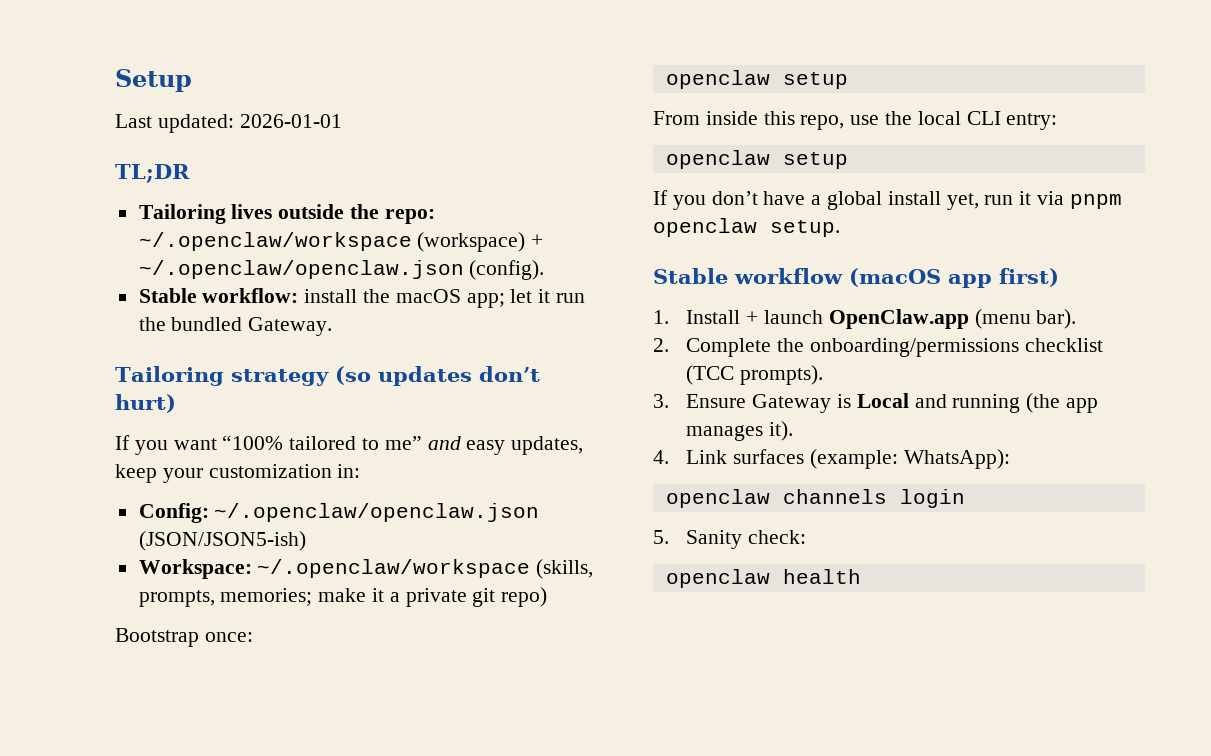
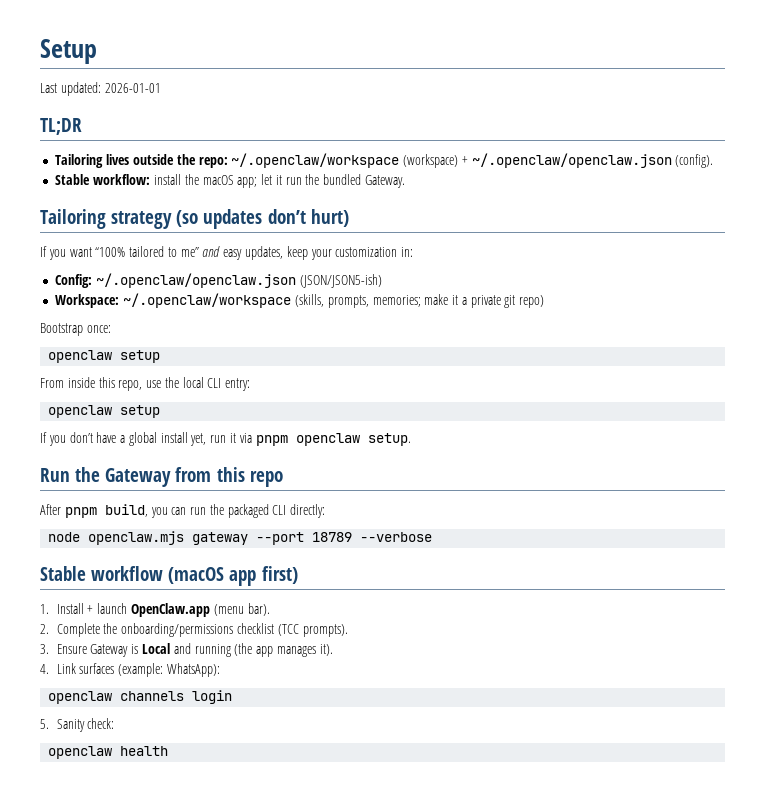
(840, 228) none -> [40,467,283,487] [40,504,326,518] [48,531,433,545] // Run the Gateway from this repo // After pnpm build, you can run the packaged CLI directly: // node openclaw.mjs gateway --port 18789 --verbose

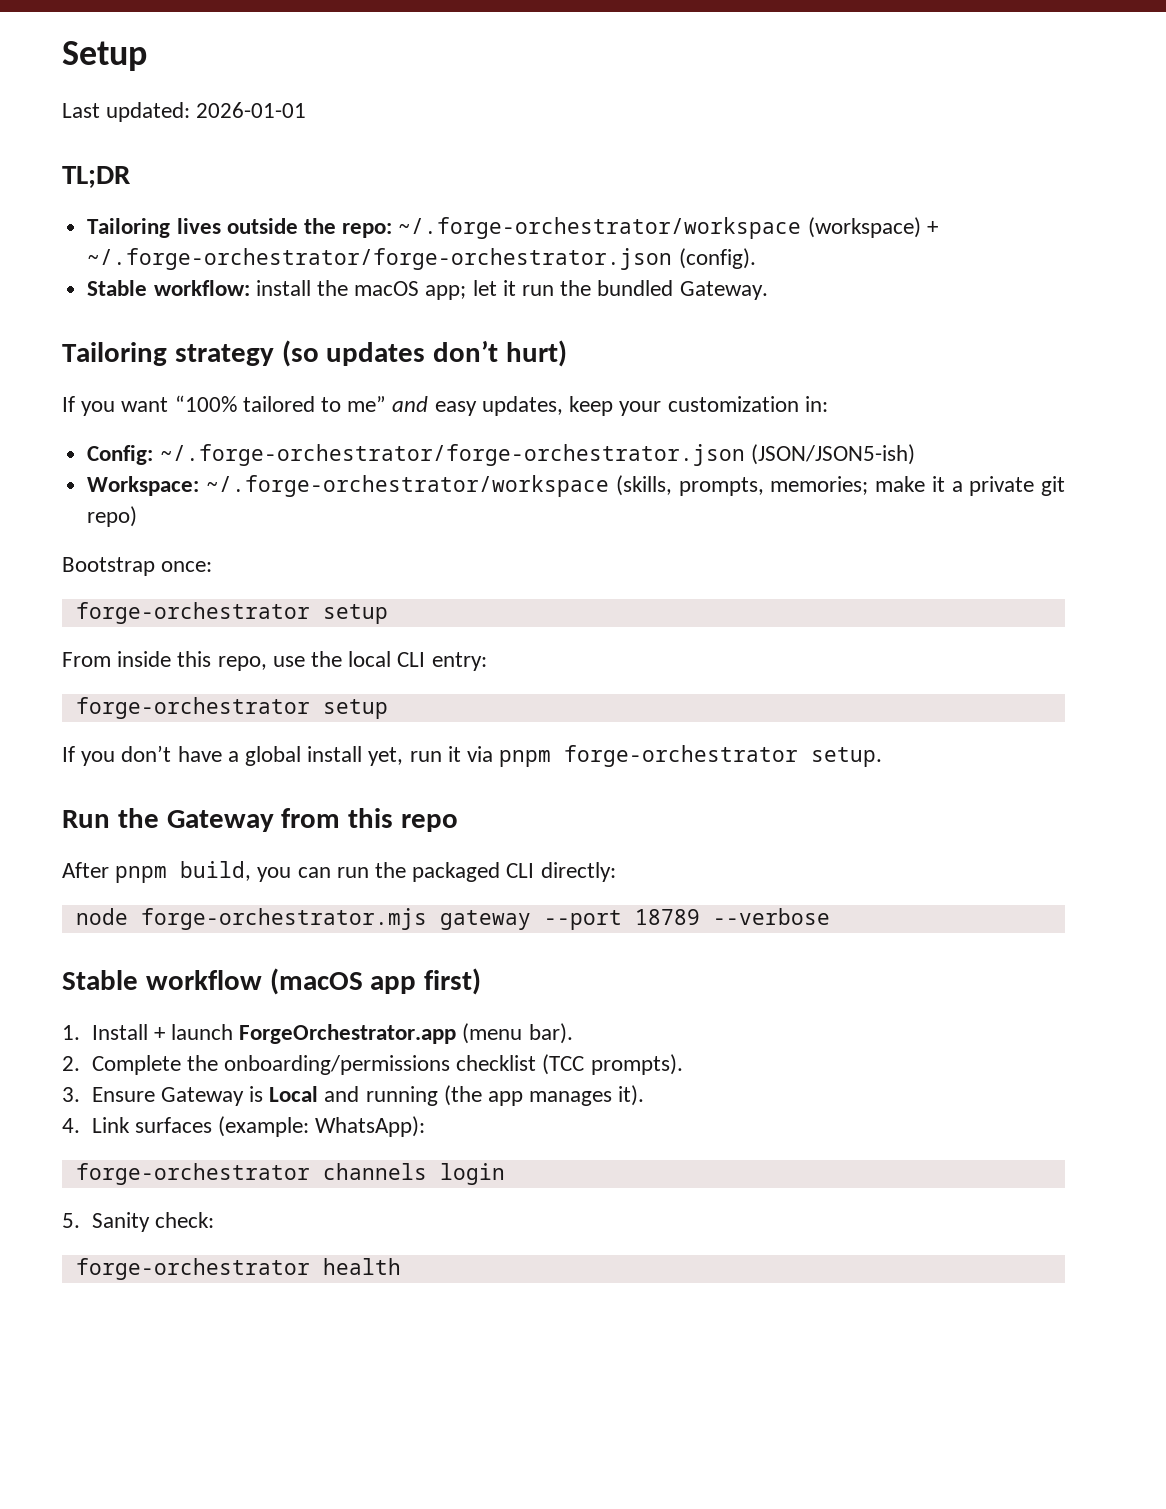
[231,153,400,168] ~/.openclaw/workspace -> [398,217,802,239] ~/.forge-orchestrator/workspace
[471,153,672,168] ~/.openclaw/openclaw.json -> [87,248,673,270] ~/.forge-orchestrator/forge-orchestrator.json
[96,273,297,288] ~/.openclaw/openclaw.json -> [159,444,745,466] ~/.forge-orchestrator/forge-orchestrator.json
[123,293,292,308] ~/.openclaw/workspace -> [206,475,610,497] ~/.forge-orchestrator/workspace
[48,350,113,363] openclaw -> [75,602,310,624] forge-orchestrator
[48,405,113,418] openclaw -> [75,697,310,719] forge-orchestrator
[295,433,360,446] openclaw -> [564,745,799,767] forge-orchestrator
[88,531,185,545] openclaw.mjs -> [140,908,427,930] forge-orchestrator.mjs
[130,603,210,617] OpenClaw.app -> [239,1024,457,1044] ForgeOrchestrator.app
[48,691,113,704] openclaw -> [75,1163,310,1185] forge-orchestrator
[48,746,113,759] openclaw -> [75,1258,310,1280] forge-orchestrator

